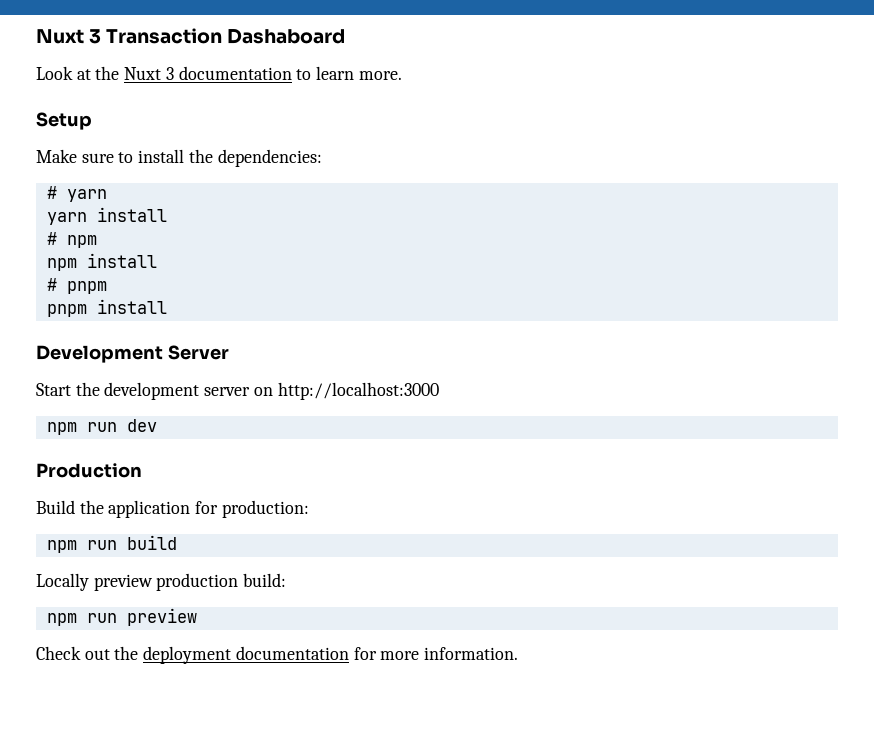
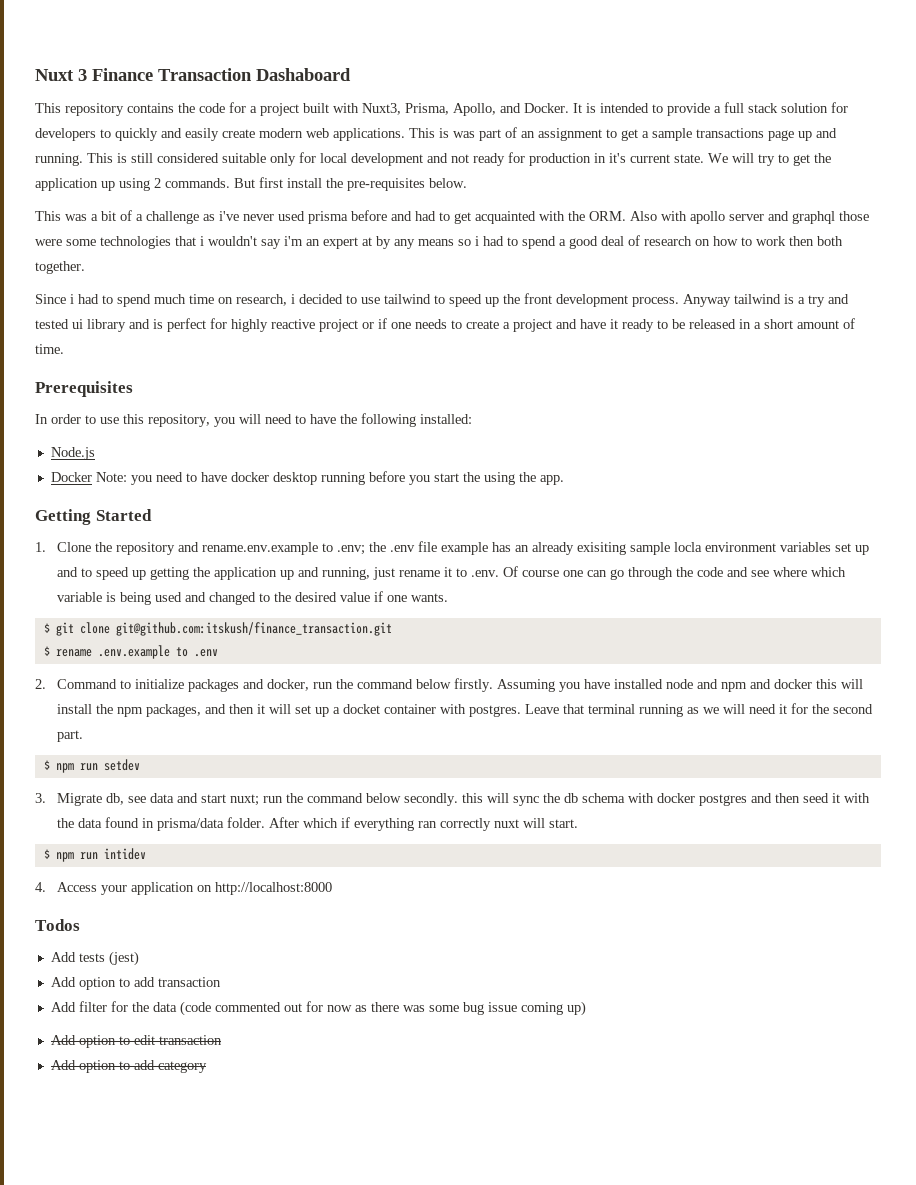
[36,29,102,44] Nuxt 3 -> [35,68,153,81] Nuxt 3 Finance
[36,66,402,80] [36,112,92,130] [36,149,322,167] [46,186,107,202] [46,207,167,225] [46,232,97,248] [46,253,157,271] [46,278,107,294] [46,299,167,317] [36,345,229,363] [36,382,439,400] [46,419,157,435] [36,463,142,478] [36,500,309,518] [46,535,177,553] [36,573,287,591] [46,608,197,626] [36,646,519,664] Look at the Nuxt 3 documentation to learn more. // Setup // Make sure to install the dependencies: // # yarn // yarn install // # npm // npm install // # pnpm // pnpm install // Development Server // Start the development server on http://localhost:3000 // npm run dev // Production // Build the application for production: // npm run build // Locally preview production build: // npm run preview // Check out the deployment documentation for more information. -> [35,102,848,116] [35,127,837,141] [35,152,831,166] [35,177,467,191] [35,210,869,224] [35,235,843,249] [35,261,85,274] [35,293,849,307] [35,318,855,332] [35,344,64,354] [35,381,133,397] [35,413,472,427] [50,447,95,460] [50,471,564,485] [35,509,152,525] [35,541,869,555] [56,566,846,580] [56,591,448,605] [43,622,392,636] [43,645,218,659] [35,678,863,692] [56,703,873,717] [56,730,83,742] [43,759,140,773] [35,793,870,806] [56,817,578,831] [43,848,146,862] [35,882,332,895] [35,919,80,931] [50,951,139,966] [50,977,221,990] [50,1001,586,1016] [50,1035,222,1048] [50,1060,207,1073] This repository contains the code for a project built with Nuxt3, Prisma, Apollo, and Docker. It is intended to provide a full stack solution for developers to quickly and easily create modern web applications. This is was part of an assignment to get a sample transactions page up and running. This is still considered suitable only for local development and not ready for production in it's current state. We will try to get the application up using 2 commands. But first install the pre-requisites below. // This was a bit of a challenge as i've never used prisma before and had to get acquainted with the ORM. Also with apollo server and graphql those were some technologies that i wouldn't say i'm an expert at by any means so i had to spend a good deal of research on how to work then both together. // Since i had to spend much time on research, i decided to use tailwind to speed up the front development process. Anyway tailwind is a try and tested ui library and is perfect for highly reactive project or if one needs to create a project and have it ready to be released in a short amount of time. // Prerequisites // In order to use this repository, you will need to have the following installed: // Node.js // Docker Note: you need to have docker desktop running before you start the using the app. // Getting Started // 1. Clone the repository and rename.env.example to .env; the .env file example has an already exisiting sample locla environment variables set up and to speed up getting the application up and running, just rename it to .env. Of course one can go through the code and see where which variable is being used and changed to the desired value if one wants. // $ git clone git@github.com:itskush/finance_transaction.git // $ rename .env.example to .env // 2. Command to initialize packages and docker, run the command below firstly. Assuming you have installed node and npm and docker this will install the npm packages, and then it will set up a docket container with postgres. Leave that terminal running as we will need it for the second part. // $ npm run setdev // 3. Migrate db, see data and start nuxt; run the command below secondly. this will sync the db schema with docker postgres and then seed it with the data found in prisma/data folder. After which if everything ran correctly nuxt will start. // $ npm run intidev // 4. Access your application on http://localhost:8000 // Todos // Add tests (jest) // Add option to add transaction // Add filter for the data (code commented out for now as there was some bug issue coming up) // Add option to edit transaction // Add option to add category

